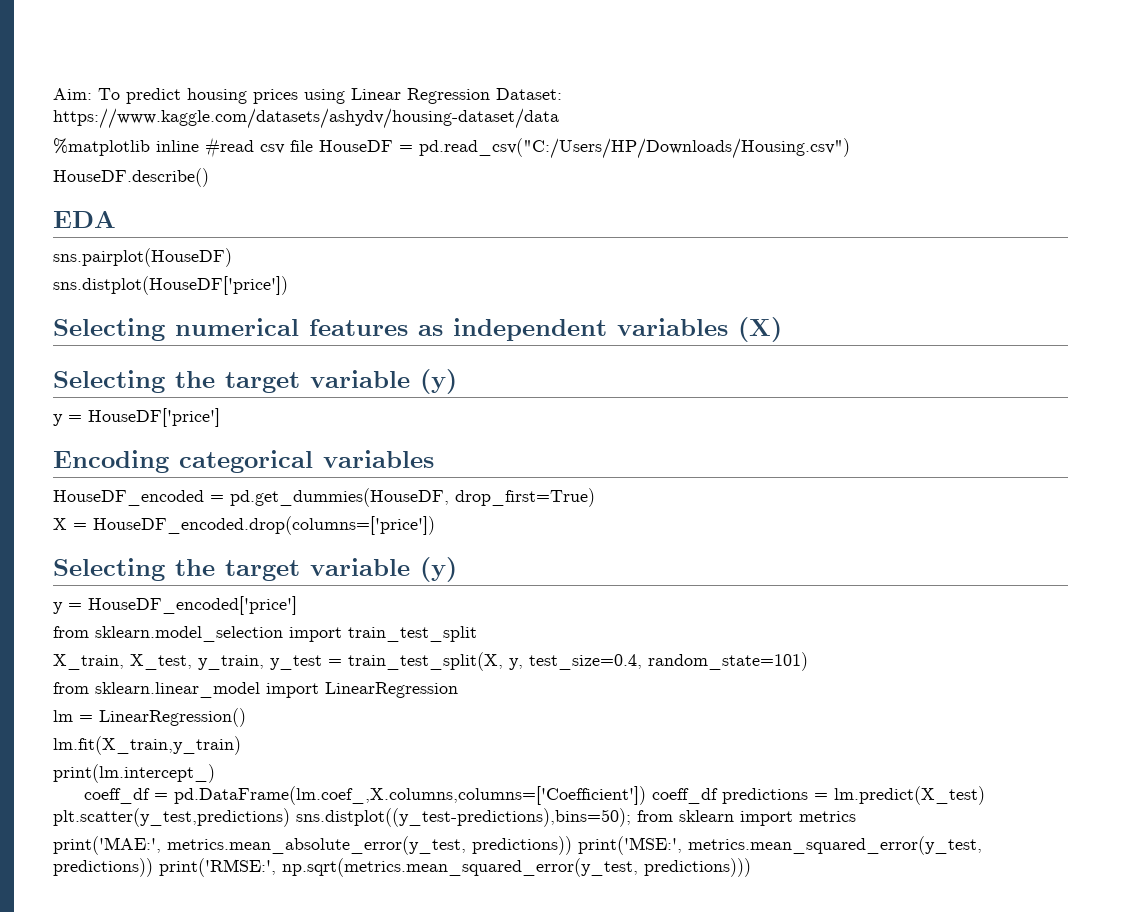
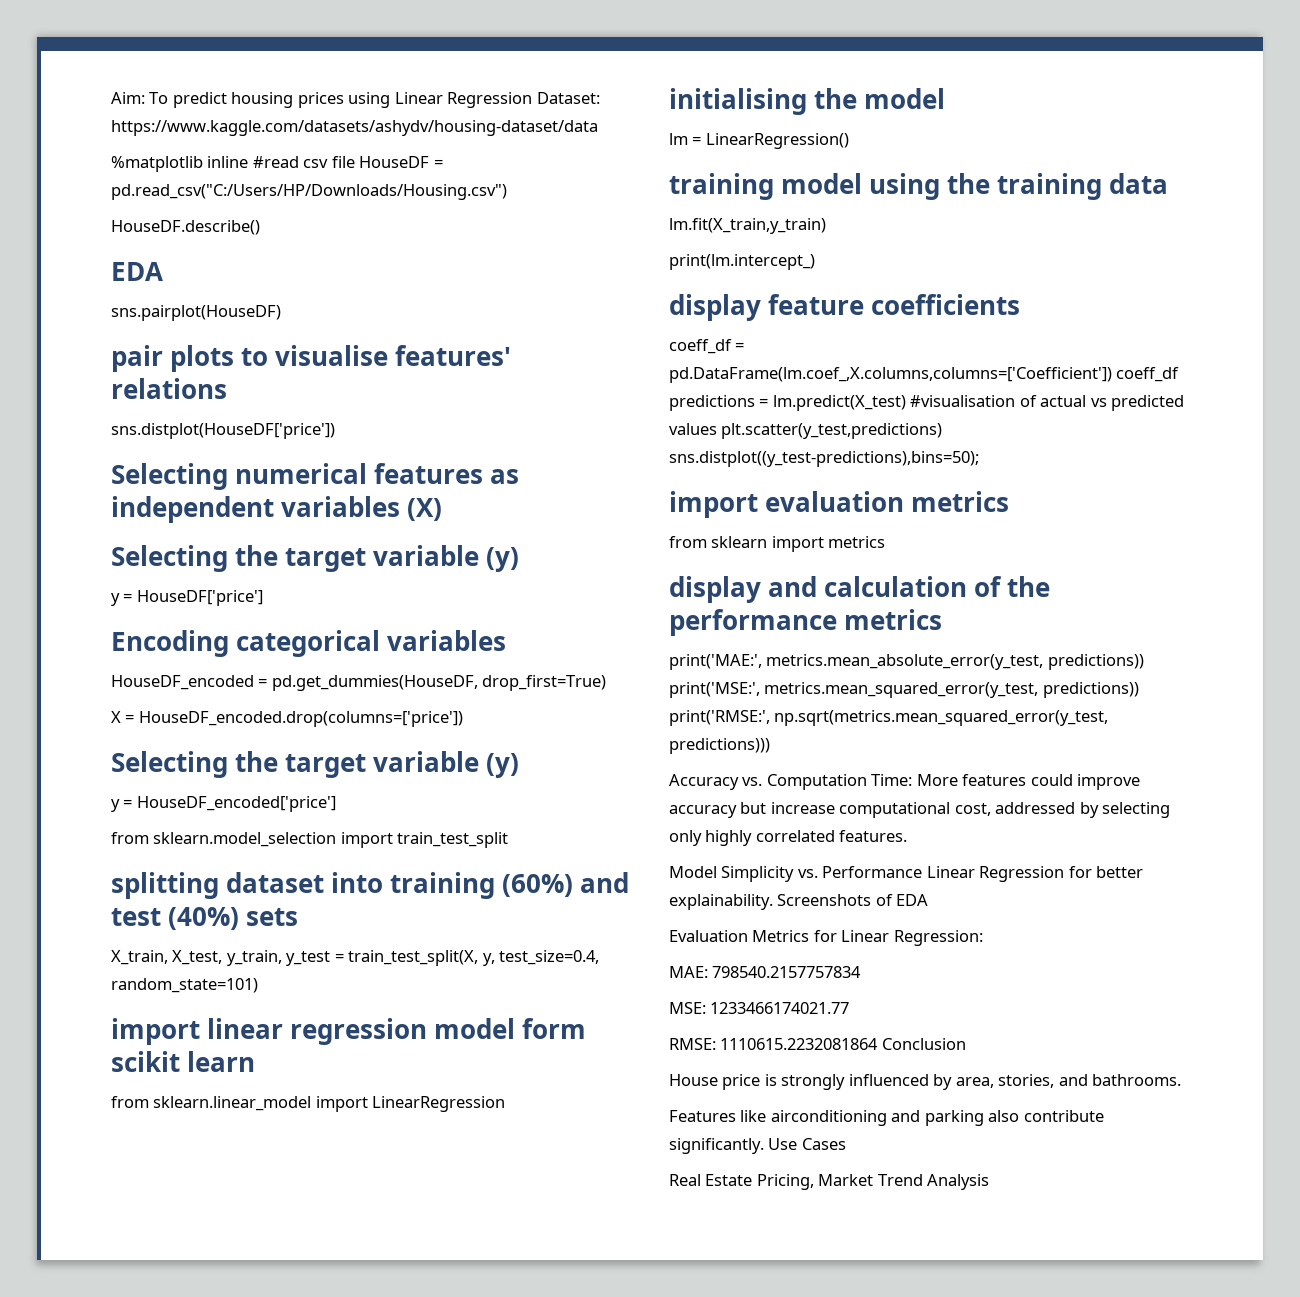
(232, 257) none -> [111,345,512,372] [111,378,227,399] // pair plots to visualise features' relations
(477, 634) none -> [111,872,630,899] [111,907,299,930] // splitting dataset into training (60%) and test (40%) sets
(808, 661) none -> [111,1018,587,1045] [111,1051,256,1072] // import linear regression model form scikit learn
(458, 690) none -> [669,88,946,115] // initialising the model
(246, 717) none -> [669,173,1169,200] // training model using the training data
(215, 773) none -> [669,294,1021,321] // display feature coefficients
(986, 795) none -> [910,395,1185,411] [669,423,717,435] #visualisation of actual vs predicted values
(631, 817) none -> [669,491,1010,518] // import evaluation metrics //
(856, 816) none -> [669,576,1051,603] [669,609,943,636] // display and calculation of the performance metrics
(751, 867) none -> [669,774,1141,790] [669,802,1171,818] [669,830,908,846] [669,866,1144,882] [669,894,929,910] [669,930,983,946] [669,966,862,978] [669,1002,850,1014] [669,1038,966,1050] [669,1074,1182,1090] [669,1110,1104,1126] [669,1138,846,1154] [669,1174,990,1190] // Accuracy vs. Computation Time: More features could improve accuracy but increase computational cost, addressed by selecting only highly correlated features. // Model Simplicity vs. Performance Linear Regression for better explainability. Screenshots of EDA // Evaluation Metrics for Linear Regression: // MAE: 798540.2157757834 // MSE: 1233466174021.77 // RMSE: 1110615.2232081864 Conclusion // House price is strongly influenced by area, stories, and bathrooms. // Features like airconditioning and parking also contribute significantly. Use Cases // Real Estate Pricing, Market Trend Analysis

